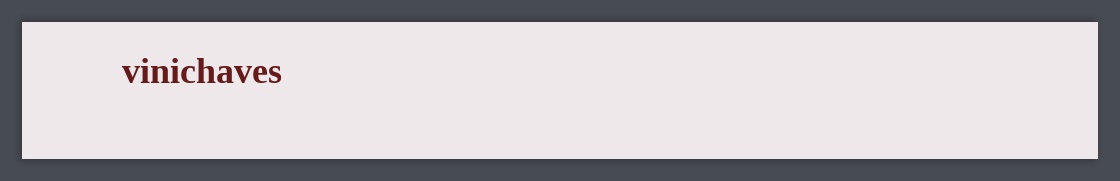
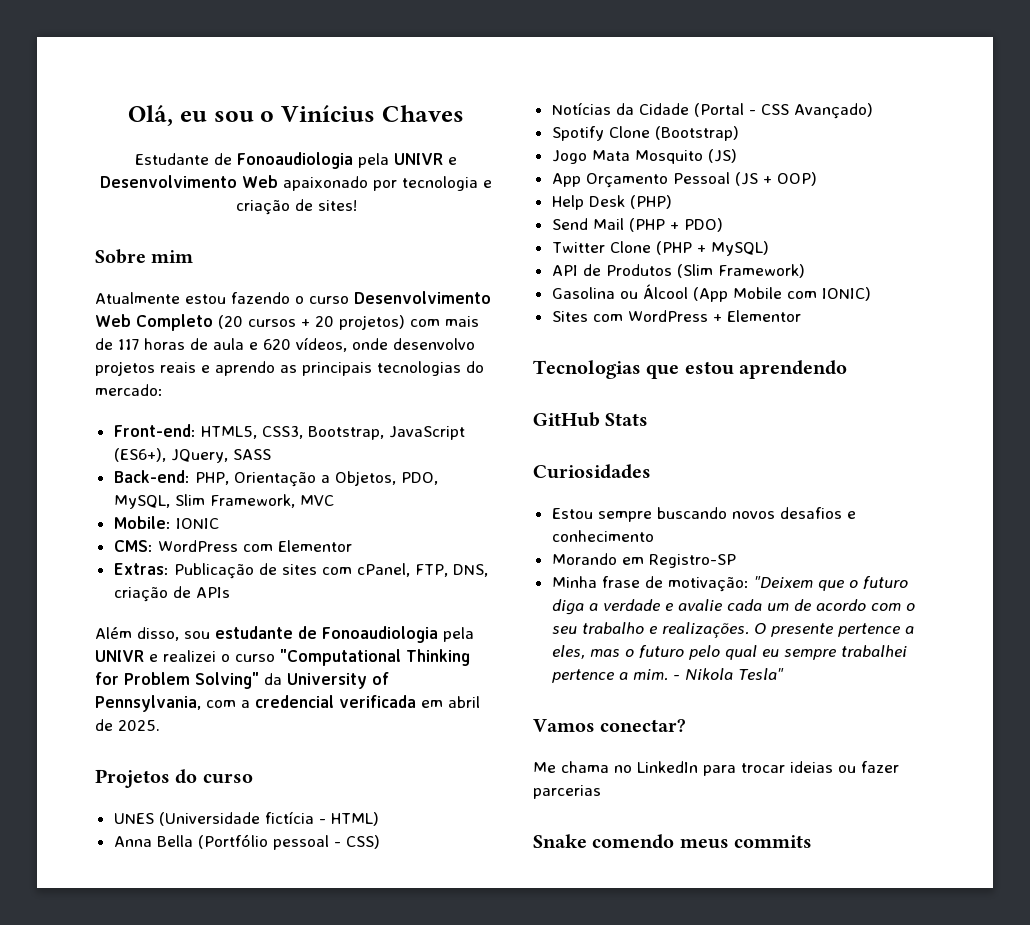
[122,58,282,83] vinichaves -> [128,105,464,126] [135,152,457,169] [100,175,492,191] [235,199,357,215] [95,249,194,264] [95,291,491,304] [95,314,479,331] [95,337,475,352] [95,361,484,376] [95,384,163,396] [113,424,465,440] [113,448,271,463] [113,470,438,487] [113,494,334,509] [113,516,219,529] [113,540,352,552] [113,563,488,579] [113,586,230,602] [95,626,474,643] [95,649,470,666] [95,672,389,689] [95,695,480,712] [95,719,160,731] [95,769,253,788] [113,811,379,826] [113,834,380,850] [551,102,873,119] [551,126,739,141] [551,149,737,164] [551,172,817,188] [551,195,672,210] [551,218,723,232] [551,241,769,256] [551,264,805,278] [551,284,871,302] [551,310,801,322] [533,360,848,379] [533,412,649,427] [533,464,651,479] [551,507,856,522] [551,530,654,542] [551,553,736,568] [551,576,908,592] [551,599,915,615] [551,622,914,638] [551,645,907,660] [551,668,784,683] [533,719,687,732] [533,761,899,776] [533,785,601,799] [533,834,813,849] Olá, eu sou o Vinícius Chaves // Estudante de Fonoaudiologia pela UNIVR e Desenvolvimento Web apaixonado por tecnologia e criação de sites! // Sobre mim // Atualmente estou fazendo o curso Desenvolvimento Web Completo (20 cursos + 20 projetos) com mais de 117 horas de aula e 620 vídeos, onde desenvolvo projetos reais e aprendo as principais tecnologias do mercado: // Front-end: HTML5, CSS3, Bootstrap, JavaScript (ES6+), JQuery, SASS // Back-end: PHP, Orientação a Objetos, PDO, MySQL, Slim Framework, MVC // Mobile: IONIC // CMS: WordPress com Elementor // Extras: Publicação de sites com cPanel, FTP, DNS, criação de APIs // Além disso, sou estudante de Fonoaudiologia pela UNIVR e realizei o curso "Computational Thinking for Problem Solving" da University of Pennsylvania, com a credencial verificada em abril de 2025. // Projetos do curso // UNES (Universidade fictícia - HTML) // Anna Bella (Portfólio pessoal - CSS) // Notícias da Cidade (Portal - CSS Avançado) // Spotify Clone (Bootstrap) // Jogo Mata Mosquito (JS) // App Orçamento Pessoal (JS + OOP) // Help Desk (PHP) // Send Mail (PHP + PDO) // Twitter Clone (PHP + MySQL) // API de Produtos (Slim Framework) // Gasolina ou Álcool (App Mobile com IONIC) // Sites com WordPress + Elementor // Tecnologias que estou aprendendo // GitHub Stats // Curiosidades // Estou sempre buscando novos desafios e conhecimento // Morando em Registro-SP // Minha frase de motivação: "Deixem que o futuro diga a verdade e avalie cada um de acordo com o seu trabalho e realizações. O presente pertence a eles, mas o futuro pelo qual eu sempre trabalhei pertence a mim. - Nikola Tesla" // Vamos conectar? // Me chama no LinkedIn para trocar ideias ou fazer parcerias // Snake comendo meus commits

